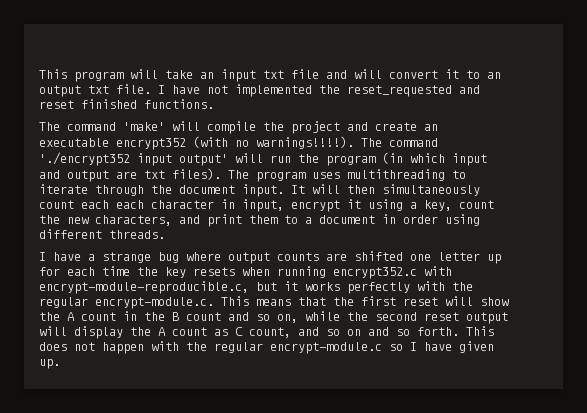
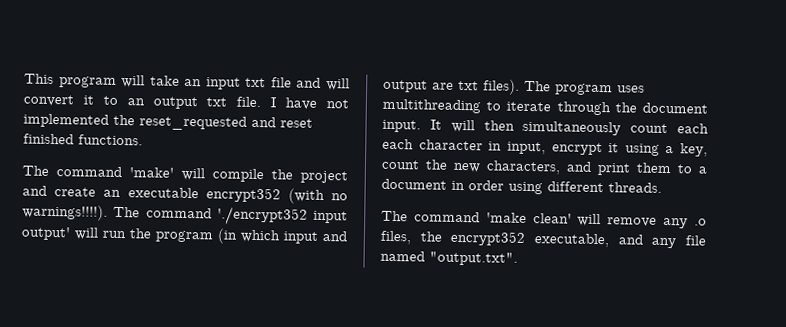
[39,251,501,264] [39,266,452,279] [39,281,473,294] [39,296,509,309] [39,311,508,324] [39,326,494,339] [39,341,494,354] [39,359,60,369] I have a strange bug where output counts are shifted one letter up for each time the key resets when running encrypt352.c with encrypt-module-reproducible.c, but it works perfectly with the regular encrypt-module.c. This means that the first reset will show the A count in the B count and so on, while the second reset output will display the A count as C count, and so on and so forth. This does not happen with the regular encrypt-module.c so I have given up. -> [381,210,707,229] [380,230,706,249] [380,250,518,266] The command 'make clean' will remove any .o files, the encrypt352 executable, and any file named "output.txt".

